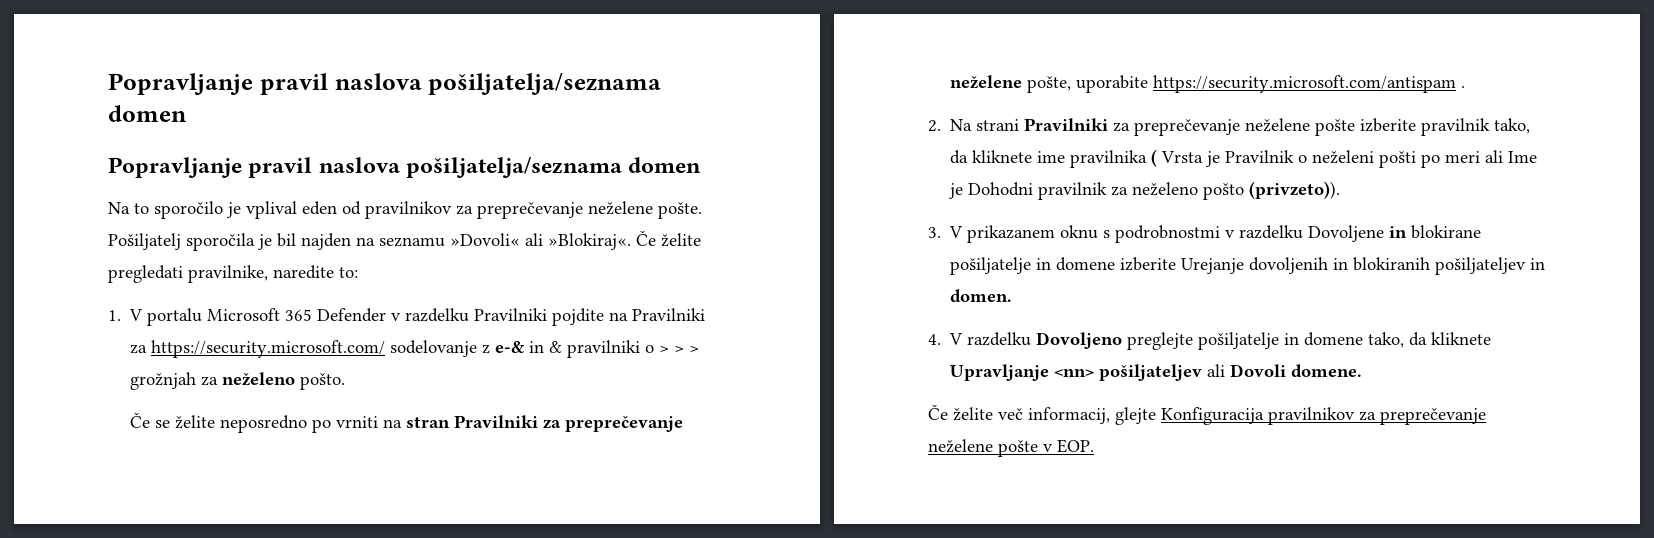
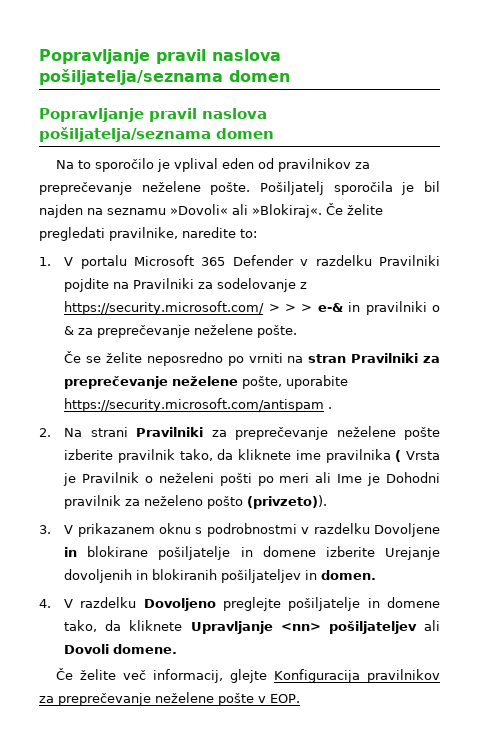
[151,340,386,358] https://security.microsoft.com/ -> (214, 285) none
[495,340,700,358] [130,372,346,390] e-& in & pravilniki o > > > grožnjah za neželeno pošto. -> [64,301,441,315] [64,324,298,338] https://security.microsoft.com/ > > > e-& in pravilniki o & za preprečevanje neželene pošte.

